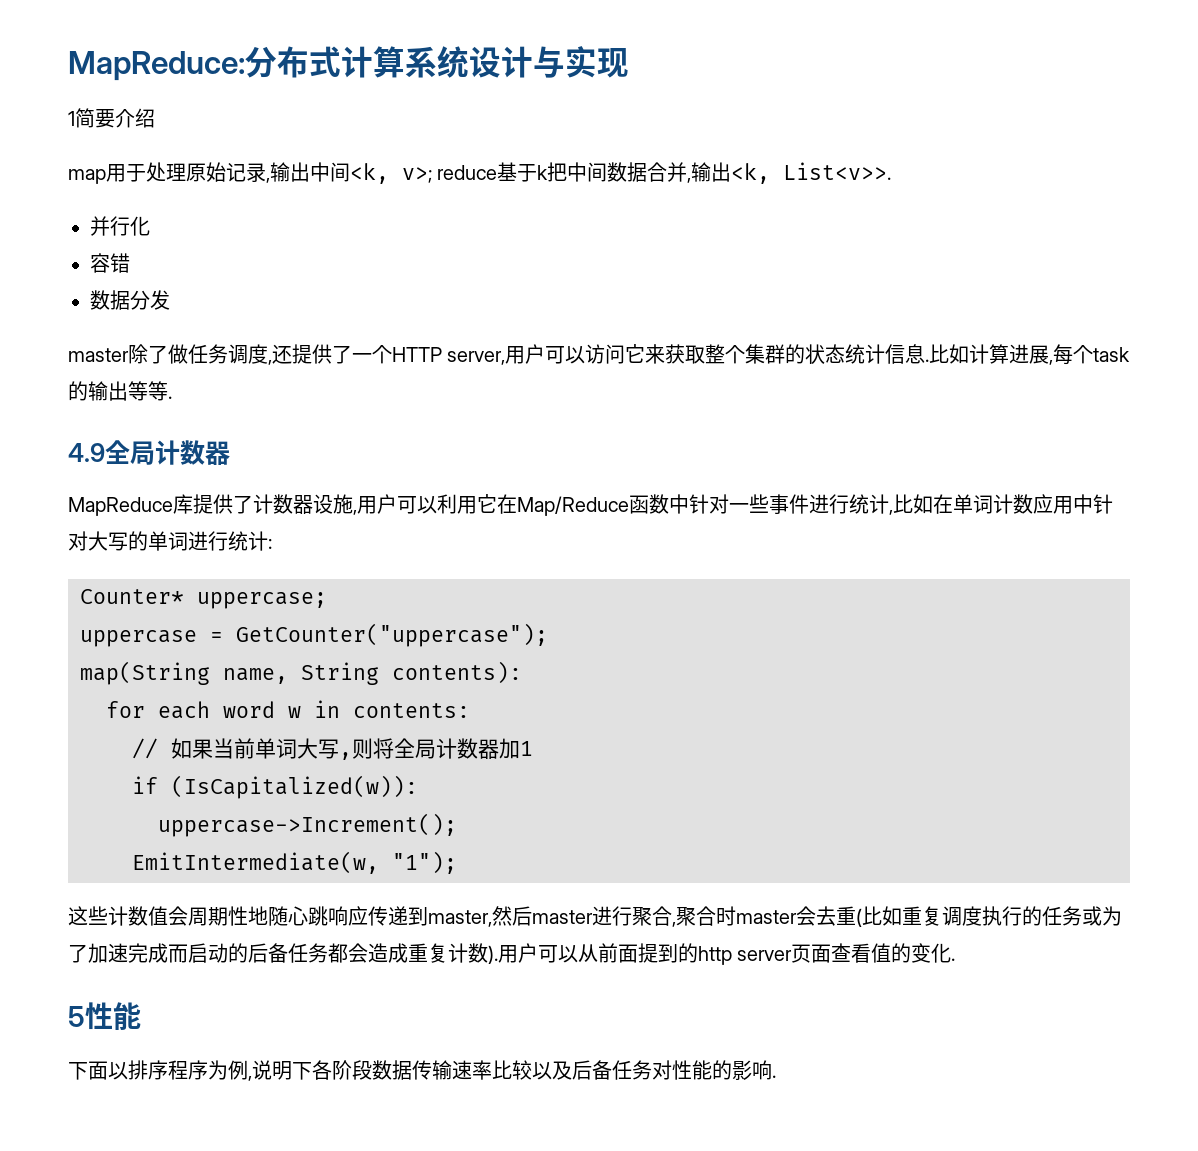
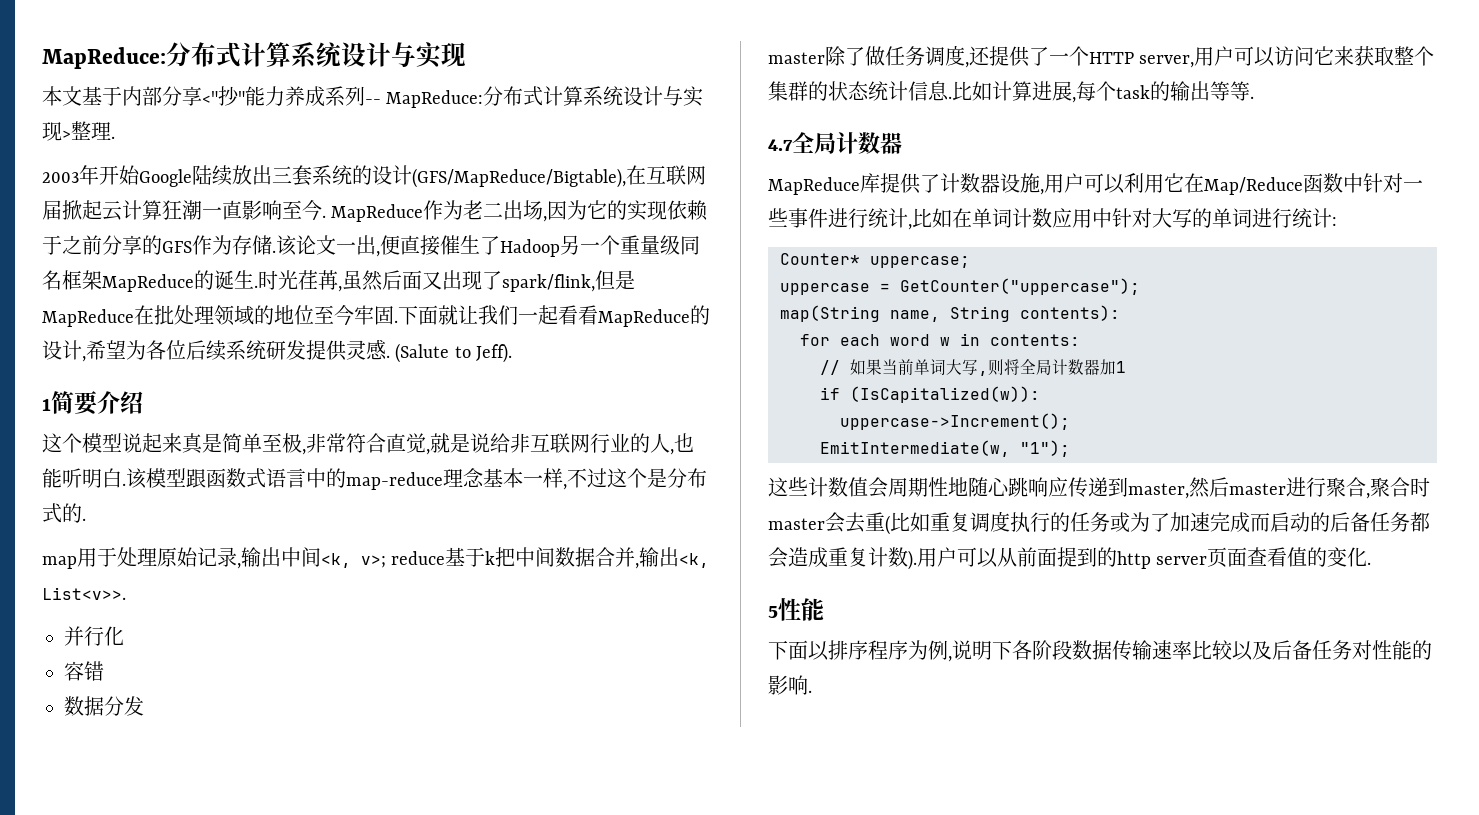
[68,108,155,128] 1简要介绍 -> [42,86,704,108] [42,121,115,141] [42,165,706,188] [42,200,709,222] [42,235,700,257] [42,270,635,292] [42,305,710,327] [42,339,513,363] [42,391,143,415] [42,433,694,455] [42,468,707,490] [42,503,86,523] 本文基于内部分享<"抄"能力养成系列-- MapReduce:分布式计算系统设计与实现>整理. // 2003年开始Google陆续放出三套系统的设计(GFS/MapReduce/Bigtable),在互联网届掀起云计算狂潮一直影响至今. MapReduce作为老二出场,因为它的实现依赖于之前分享的GFS作为存储.该论文一出,便直接催生了Hadoop另一个重量级同名框架MapReduce的诞生.时光荏苒,虽然后面又出现了spark/flink,但是MapReduce在批处理领域的地位至今牢固.下面就让我们一起看看MapReduce的设计,希望为各位后续系统研发提供灵感. (Salute to Jeff). // 1简要介绍 // 这个模型说起来真是简单至极,非常符合直觉,就是说给非互联网行业的人,也能听明白.该模型跟函数式语言中的map-reduce理念基本一样,不过这个是分布式的.
[68,443,105,462] 4.9 -> [768,139,793,151] 4.7

